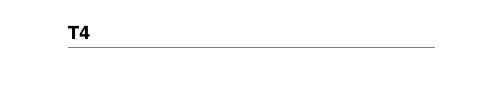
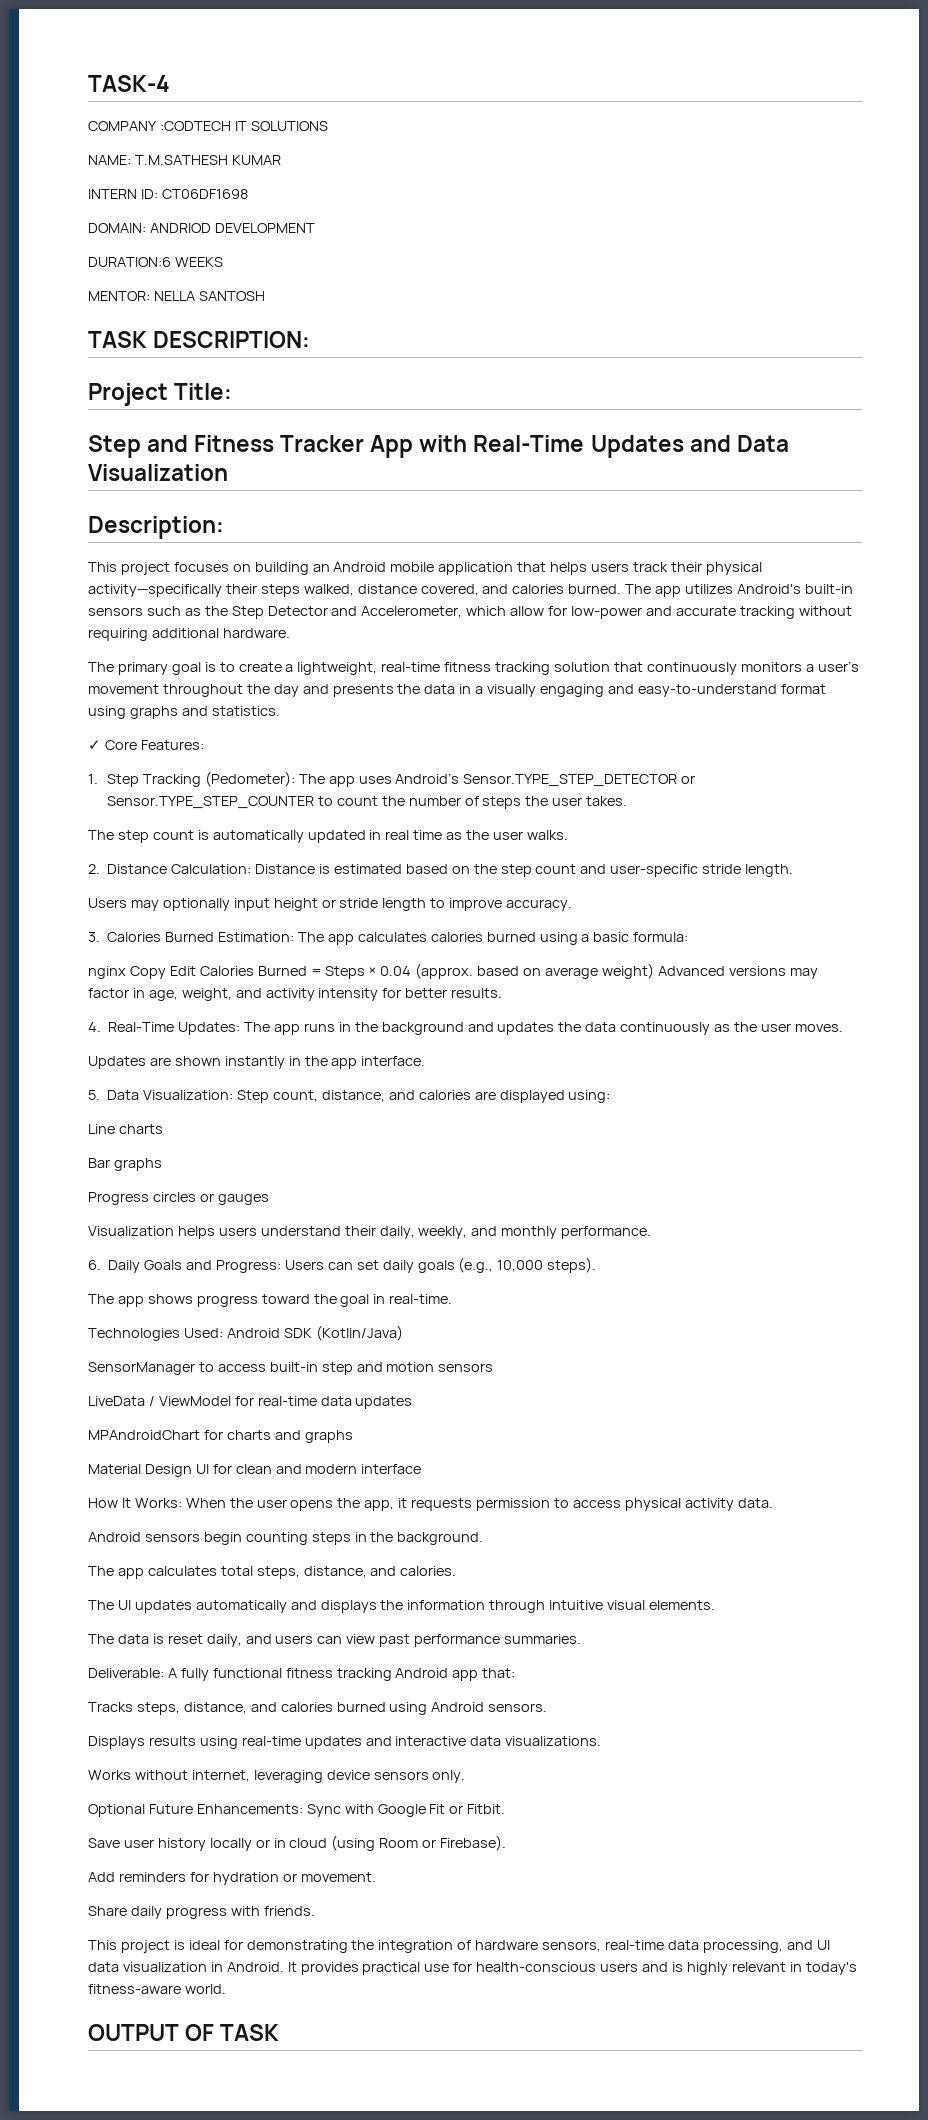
[68,25,90,39] T4 -> [88,75,170,92] [88,121,328,131] [88,155,281,165] [88,189,248,199] [88,223,315,233] [88,257,223,267] [88,291,265,301] [88,331,311,348] [88,383,233,406] [88,435,789,458] [88,464,228,481] [88,516,224,539] [88,562,762,575] [88,584,853,597] [88,606,852,619] [88,628,290,641] [88,661,859,675] [88,684,826,697] [88,706,280,719] [88,740,204,750] [88,771,696,787] [106,796,628,809] [88,830,568,843] [88,864,794,877] [88,898,573,911] [88,932,689,945] [88,963,818,979] [88,988,503,1001] [88,1022,843,1035] [88,1056,426,1069] [88,1090,611,1103] [88,1124,163,1134] [88,1158,162,1171] [88,1192,269,1205] [88,1226,652,1239] [88,1257,597,1273] [88,1294,453,1307] [88,1325,403,1341] [88,1362,494,1375] [88,1396,413,1409] [88,1430,353,1443] [88,1464,422,1477] [88,1498,773,1511] [88,1532,484,1545] [88,1566,457,1579] [88,1600,716,1613] [88,1634,582,1647] [88,1668,516,1681] [88,1702,548,1715] [88,1736,602,1749] [88,1770,466,1783] [88,1804,506,1817] [88,1835,507,1851] [88,1872,376,1885] [88,1906,315,1919] [88,1940,830,1953] [88,1962,857,1975] [88,1984,226,1994] [88,2024,280,2041] TASK-4 // COMPANY :CODTECH IT SOLUTIONS // NAME: T.M.SATHESH KUMAR // INTERN ID: CT06DF1698 // DOMAIN: ANDRIOD DEVELOPMENT // DURATION:6 WEEKS // MENTOR: NELLA SANTOSH // TASK DESCRIPTION: // Project Title: // Step and Fitness Tracker App with Real-Time Updates and Data Visualization // Description: // This project focuses on building an Android mobile application that helps users track their physical activity—specifically their steps walked, distance covered, and calories burned. The app utilizes Android's built-in sensors such as the Step Detector and Accelerometer, which allow for low-power and accurate tracking without requiring additional hardware. // The primary goal is to create a lightweight, real-time fitness tracking solution that continuously monitors a user’s movement throughout the day and presents the data in a visually engaging and easy-to-understand format using graphs and statistics. // ✓ Core Features: // 1. Step Tracking (Pedometer): The app uses Android’s Sensor.TYPE_STEP_DETECTOR or Sensor.TYPE_STEP_COUNTER to count the number of steps the user takes. // The step count is automatically updated in real time as the user walks. // 2. Distance Calculation: Distance is estimated based on the step count and user-specific stride length. // Users may optionally input height or stride length to improve accuracy. // 3. Calories Burned Estimation: The app calculates calories burned using a basic formula: // nginx Copy Edit Calories Burned = Steps × 0.04 (approx. based on average weight) Advanced versions may factor in age, weight, and activity intensity for better results. // 4. Real-Time Updates: The app runs in the background and updates the data continuously as the user moves. // Updates are shown instantly in the app interface. // 5. Data Visualization: Step count, distance, and calories are displayed using: // Line charts // Bar graphs // Progress circles or gauges // Visualization helps users understand their daily, weekly, and monthly performance. // 6. Daily Goals and Progress: Users can set daily goals (e.g., 10,000 steps). // The app shows progress toward the goal in real-time. // Technologies Used: Android SDK (Kotlin/Java) // SensorManager to access built-in step and motion sensors // LiveData / ViewModel for real-time data updates // MPAndroidChart for charts and graphs // Material Design UI for clean and modern interface // How It Works: When the user opens the app, it requests permission to access physical activity data. // Android sensors begin counting steps in the background. // The app calculates total steps, distance, and calories. // The UI updates automatically and displays the information through intuitive visual elements. // The data is reset daily, and users can view past performance summaries. // Deliverable: A fully functional fitness tracking Android app that: // Tracks steps, distance, and calories burned using Android sensors. // Displays results using real-time updates and interactive data visualizations. // Works without internet, leveraging device sensors only. // Optional Future Enhancements: Sync with Google Fit or Fitbit. // Save user history locally or in cloud (using Room or Firebase). // Add reminders for hydration or movement. // Share daily progress with friends. // This project is ideal for demonstrating the integration of hardware sensors, real-time data processing, and UI data visualization in Android. It provides practical use for health-conscious users and is highly relevant in today's fitness-aware world. // OUTPUT OF TASK

